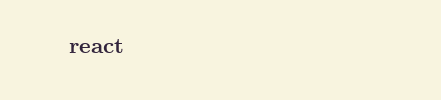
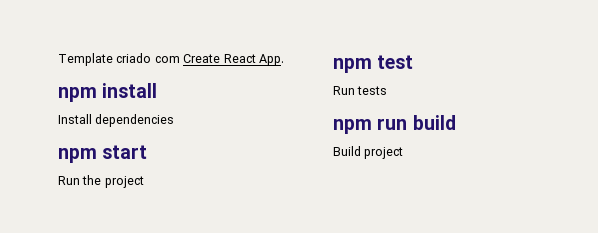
[69,39,124,53] react -> [58,53,284,66] [58,83,158,102] [58,114,175,127] [58,145,148,163] [58,175,144,188] [333,55,414,73] [333,86,388,95] [333,115,456,134] [333,146,404,159] Template criado com Create React App. // npm install // Install dependencies // npm start // Run the project // npm test // Run tests // npm run build // Build project

